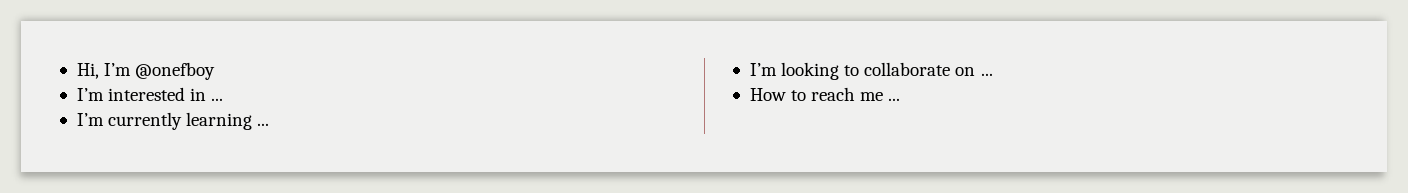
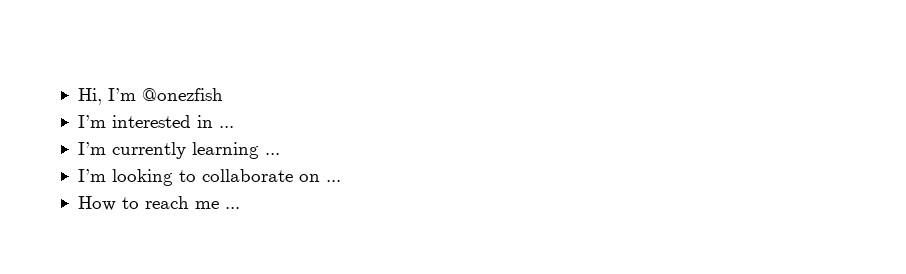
[135,62,216,80] @onefboy -> [141,88,223,101] @onezfish

